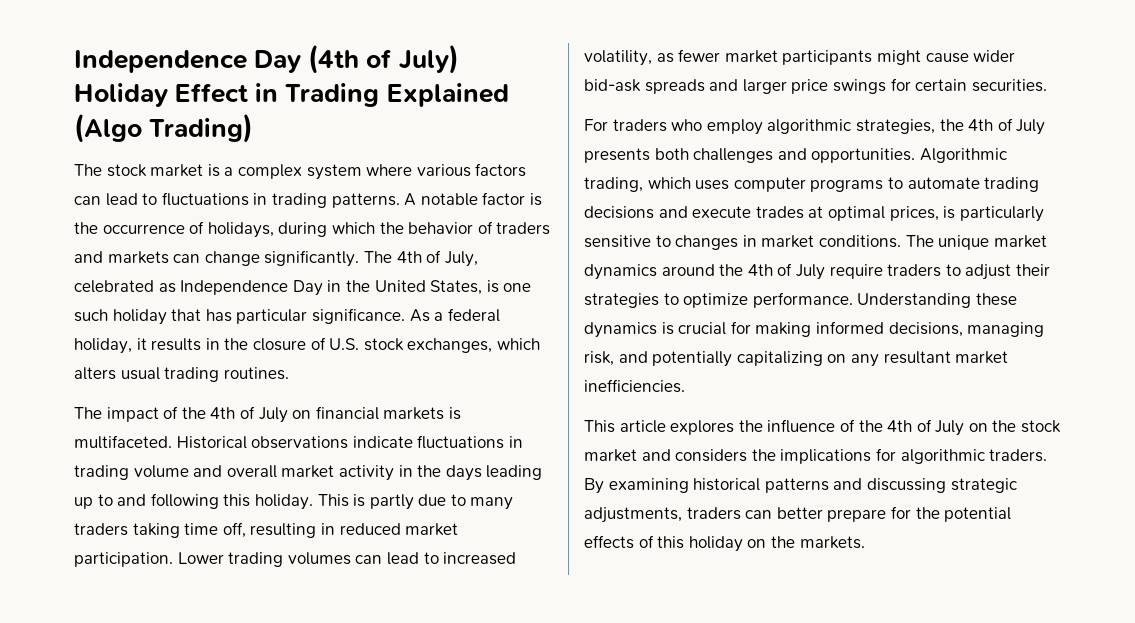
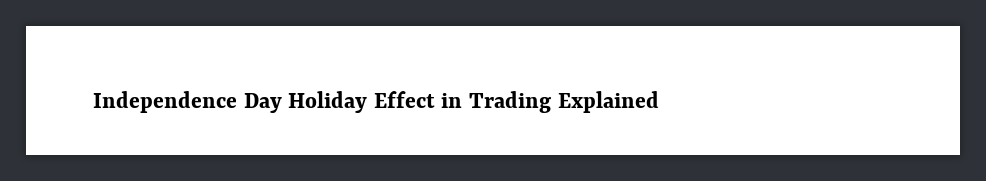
[74,44,459,74] Independence Day (4th of July) -> [93,91,282,113] Independence Day
[74,113,254,143] [74,163,527,180] [74,192,542,208] [74,221,551,238] [74,250,478,267] [74,280,532,296] [74,308,500,325] [74,337,540,354] [74,367,289,382] [74,406,461,423] [74,435,523,449] [74,465,543,481] [74,493,514,510] [74,522,459,538] [74,552,517,567] [584,49,1016,66] [584,78,1047,94] [584,118,1046,135] [584,148,1007,163] [584,177,1040,192] [584,206,1044,222] [584,235,1047,250] [584,263,1050,280] [584,292,1017,308] [584,321,1045,338] [584,351,1009,367] [584,379,685,393] [584,419,1062,436] [584,448,1048,464] [584,478,1017,494] [584,506,1012,523] [584,535,865,552] (Algo Trading) // The stock market is a complex system where various factors can lead to fluctuations in trading patterns. A notable factor is the occurrence of holidays, during which the behavior of traders and markets can change significantly. The 4th of July, celebrated as Independence Day in the United States, is one such holiday that has particular significance. As a federal holiday, it results in the closure of U.S. stock exchanges, which alters usual trading routines. // The impact of the 4th of July on financial markets is multifaceted. Historical observations indicate fluctuations in trading volume and overall market activity in the days leading up to and following this holiday. This is partly due to many traders taking time off, resulting in reduced market participation. Lower trading volumes can lead to increased volatility, as fewer market participants might cause wider bid-ask spreads and larger price swings for certain securities. // For traders who employ algorithmic strategies, the 4th of July presents both challenges and opportunities. Algorithmic trading, which uses computer programs to automate trading decisions and execute trades at optimal prices, is particularly sensitive to changes in market conditions. The unique market dynamics around the 4th of July require traders to adjust their strategies to optimize performance. Understanding these dynamics is crucial for making informed decisions, managing risk, and potentially capitalizing on any resultant market inefficiencies. // This article explores the influence of the 4th of July on the stock market and considers the implications for algorithmic traders. By examining historical patterns and discussing strategic adjustments, traders can better prepare for the potential effects of this holiday on the markets. -> (659, 102) none

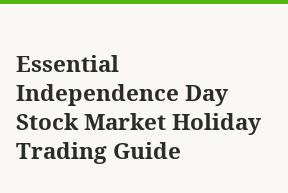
(93, 102) none -> [16,55,119,72] Essential
[288,91,659,113] Holiday Effect in Trading Explained -> [16,113,263,135] [16,142,182,164] Stock Market Holiday Trading Guide

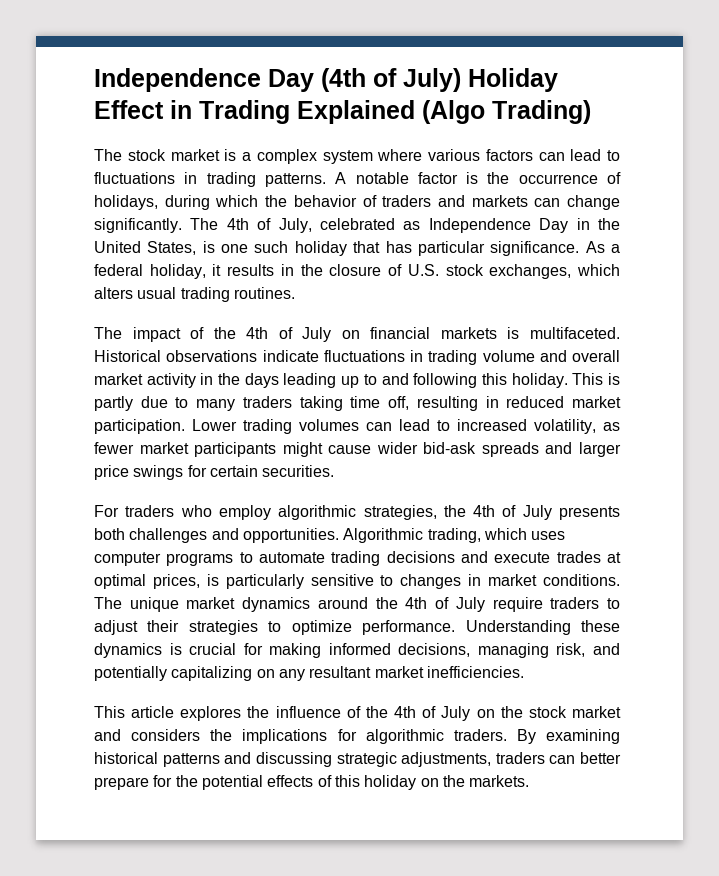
[16,55,119,72] [16,84,230,106] [16,113,263,135] [16,142,182,164] Essential Independence Day Stock Market Holiday Trading Guide -> [94,68,558,92] [94,100,591,124] [94,149,620,164] [94,172,621,187] [94,195,620,210] [94,218,620,233] [94,241,620,256] [94,264,621,279] [94,287,295,302] [94,327,621,342] [94,350,620,365] [94,373,620,388] [94,396,622,411] [94,419,620,434] [94,442,621,457] [94,465,335,480] [94,505,620,520] [94,528,566,543] [94,551,621,566] [94,574,621,589] [94,597,621,612] [94,620,621,635] [94,643,620,658] [94,666,524,681] [94,706,621,721] [94,729,620,744] [94,752,621,767] [94,775,530,790] Independence Day (4th of July) Holiday Effect in Trading Explained (Algo Trading) // The stock market is a complex system where various factors can lead to fluctuations in trading patterns. A notable factor is the occurrence of holidays, during which the behavior of traders and markets can change significantly. The 4th of July, celebrated as Independence Day in the United States, is one such holiday that has particular significance. As a federal holiday, it results in the closure of U.S. stock exchanges, which alters usual trading routines. // The impact of the 4th of July on financial markets is multifaceted. Historical observations indicate fluctuations in trading volume and overall market activity in the days leading up to and following this holiday. This is partly due to many traders taking time off, resulting in reduced market participation. Lower trading volumes can lead to increased volatility, as fewer market participants might cause wider bid-ask spreads and larger price swings for certain securities. // For traders who employ algorithmic strategies, the 4th of July presents both challenges and opportunities. Algorithmic trading, which uses computer programs to automate trading decisions and execute trades at optimal prices, is particularly sensitive to changes in market conditions. The unique market dynamics around the 4th of July require traders to adjust their strategies to optimize performance. Understanding these dynamics is crucial for making informed decisions, managing risk, and potentially capitalizing on any resultant market inefficiencies. // This article explores the influence of the 4th of July on the stock market and considers the implications for algorithmic traders. By examining historical patterns and discussing strategic adjustments, traders can better prepare for the potential effects of this holiday on the markets.

